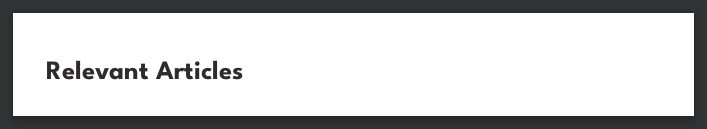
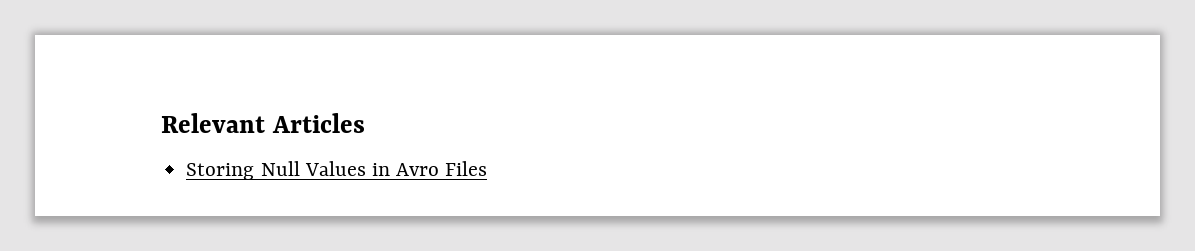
(244, 70) none -> [186,161,488,180] // Storing Null Values in Avro Files

